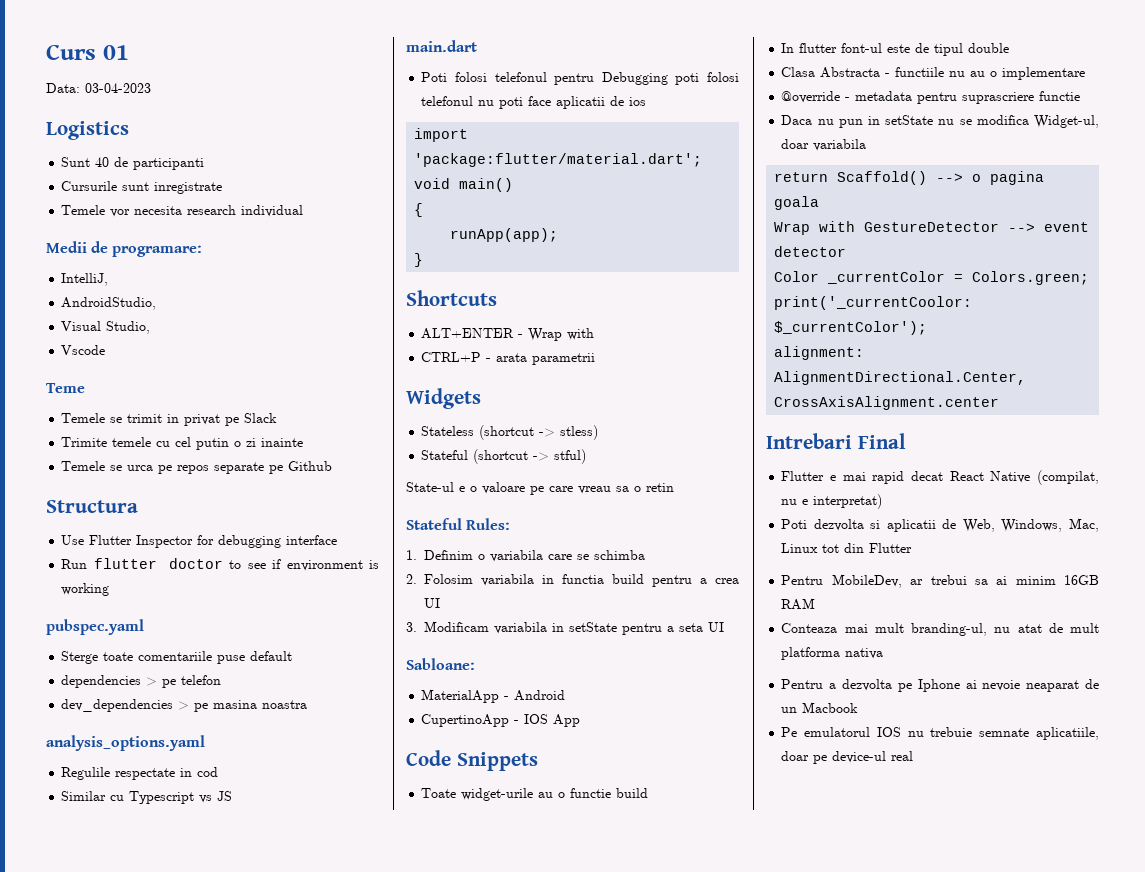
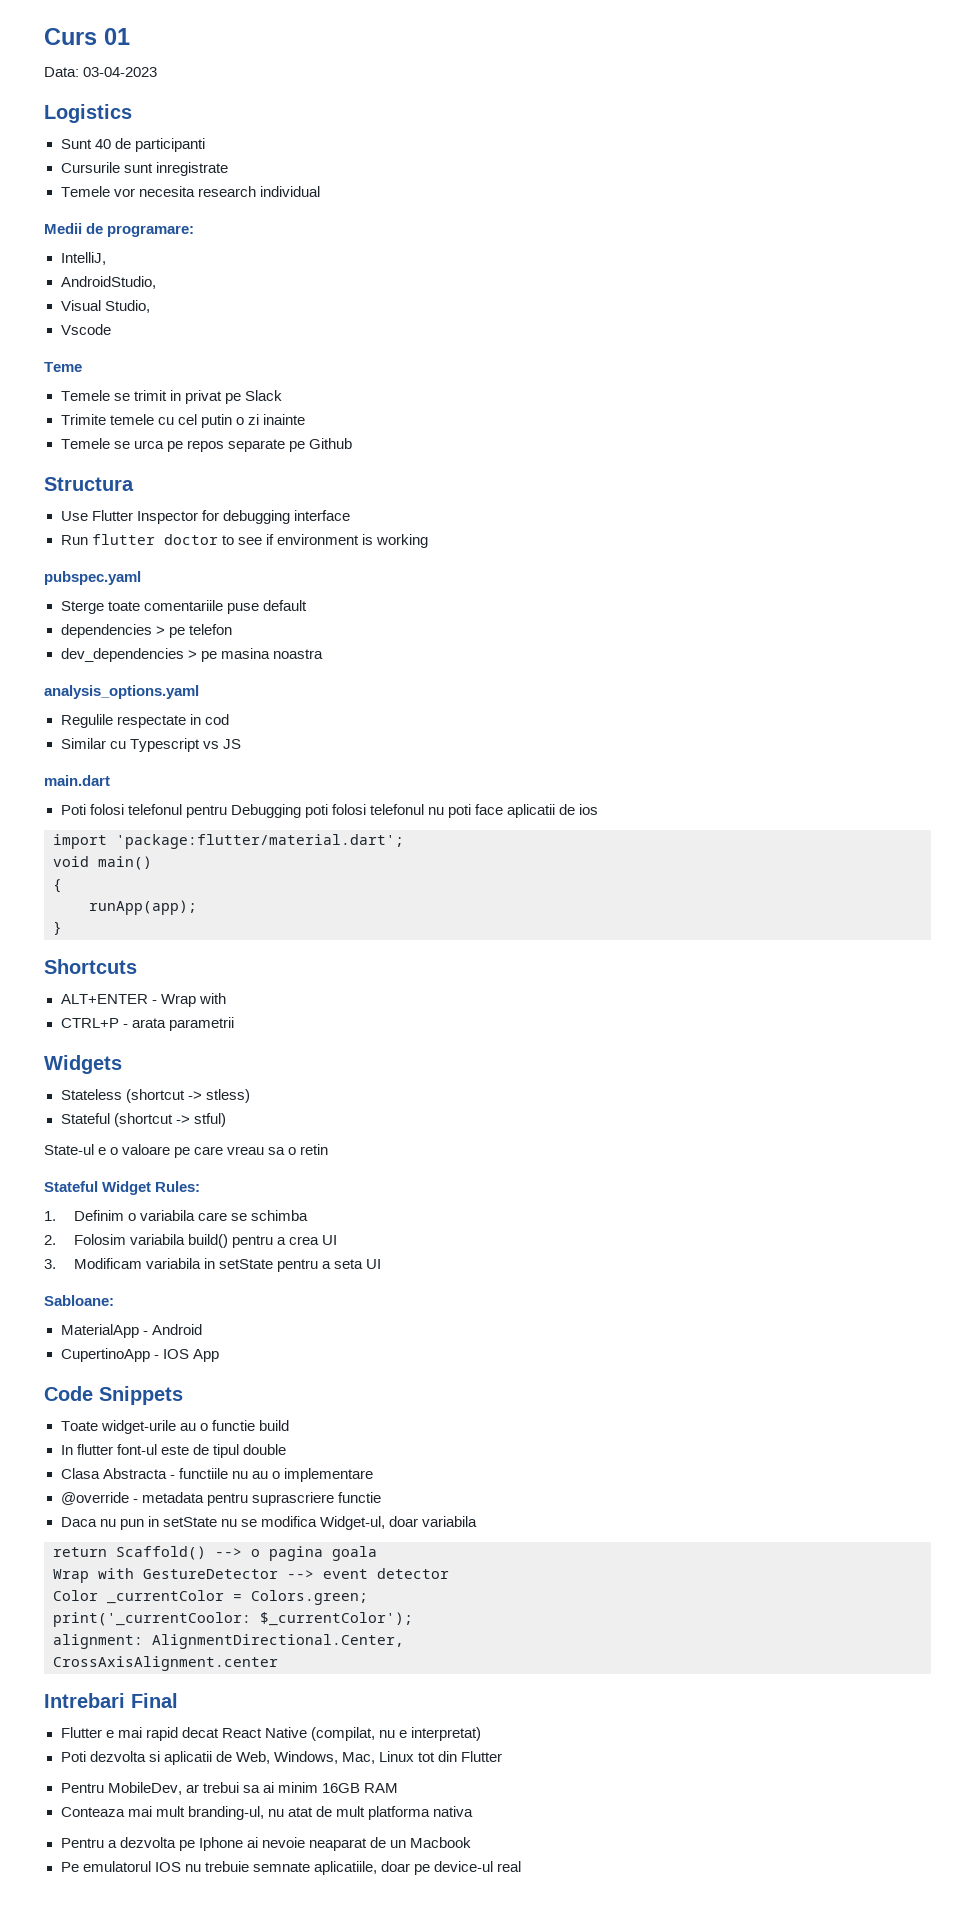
(462, 524) none -> [102,1181,152,1195] Widget
[542,574,645,584] in functia build -> [188,1234,229,1248] build()

